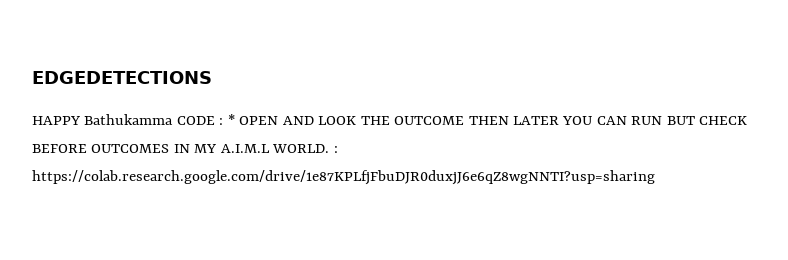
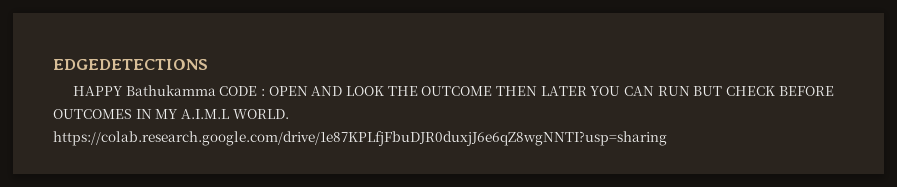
[227,114,235,125] * -> (266, 92) none
[333,146,338,153] : -> (289, 114) none

